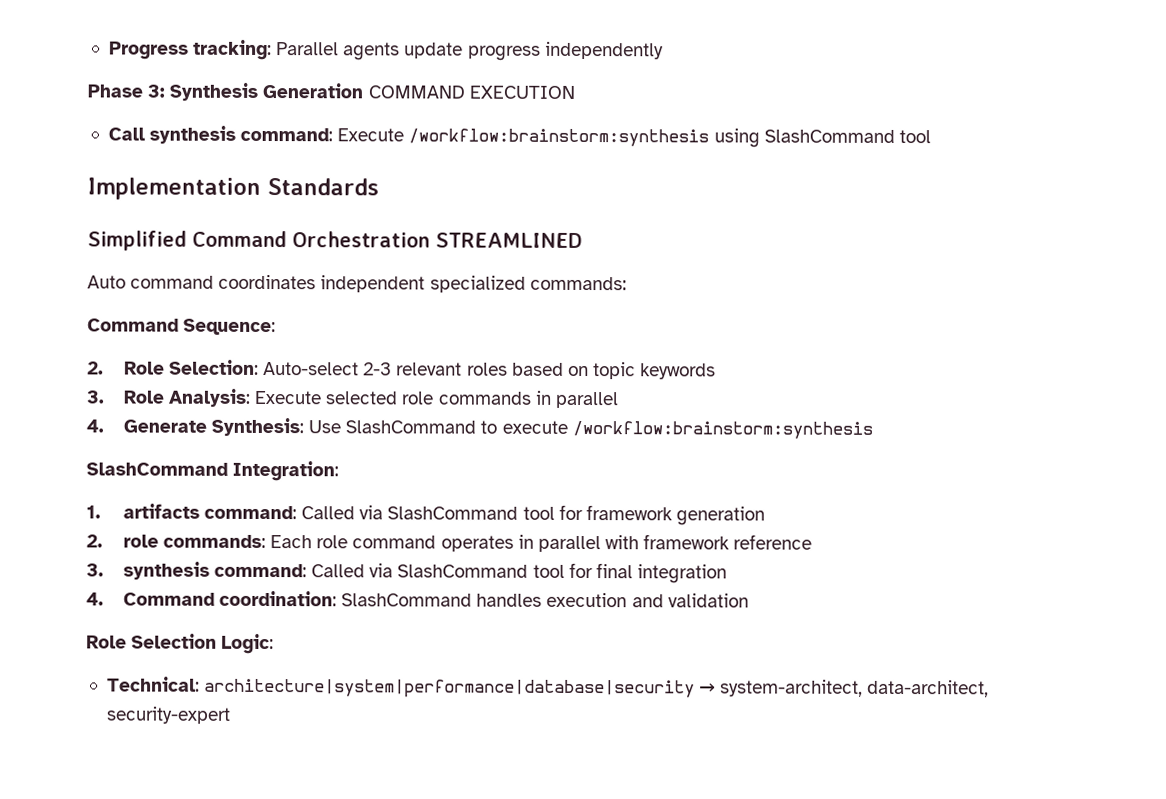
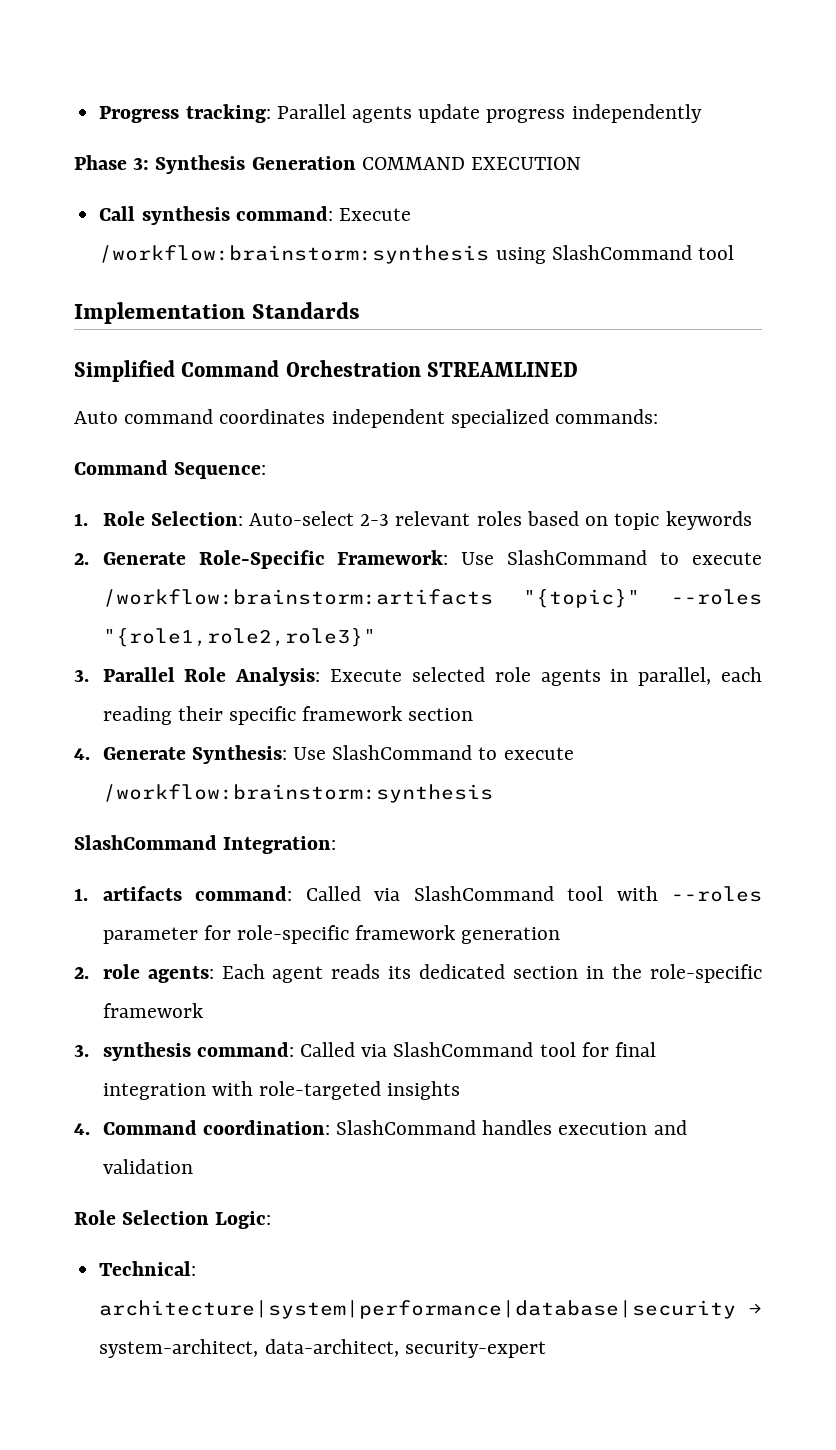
[87,361,104,375] 2. -> [74,513,88,526] 1.
[86,390,105,404] 3. -> [74,550,762,569] [102,589,762,608] [102,628,376,647] [74,667,175,682] 2. Generate Role-Specific Framework: Use SlashCommand to execute /workflow:brainstorm:artifacts "{topic}" --roles "{role1,role2,role3}" // 3. Parallel
[437,390,619,409] commands in parallel -> [540,667,762,686] [102,706,474,725] agents in parallel, each reading their specific framework section
[558,504,583,520] for -> [616,886,762,902] [102,925,350,944] with --roles parameter for role-specific
[163,534,813,553] commands: Each role command operates in parallel with framework reference -> [147,964,762,983] [102,1003,203,1018] agents: Each agent reads its dedicated section in the role-specific framework
(727, 574) none -> [211,1081,461,1100] with role-targeted insights

